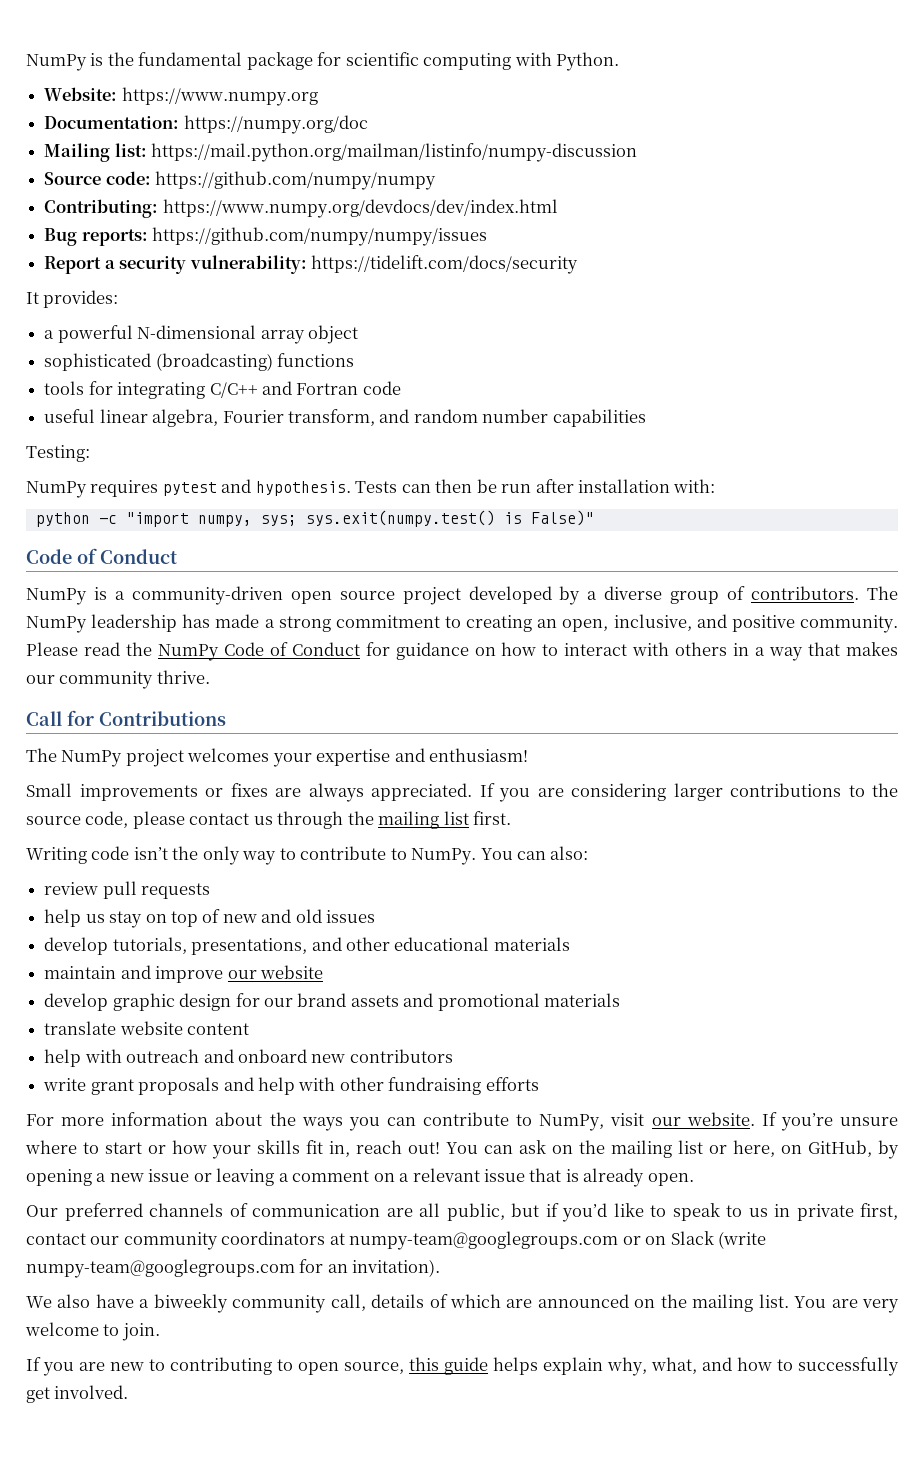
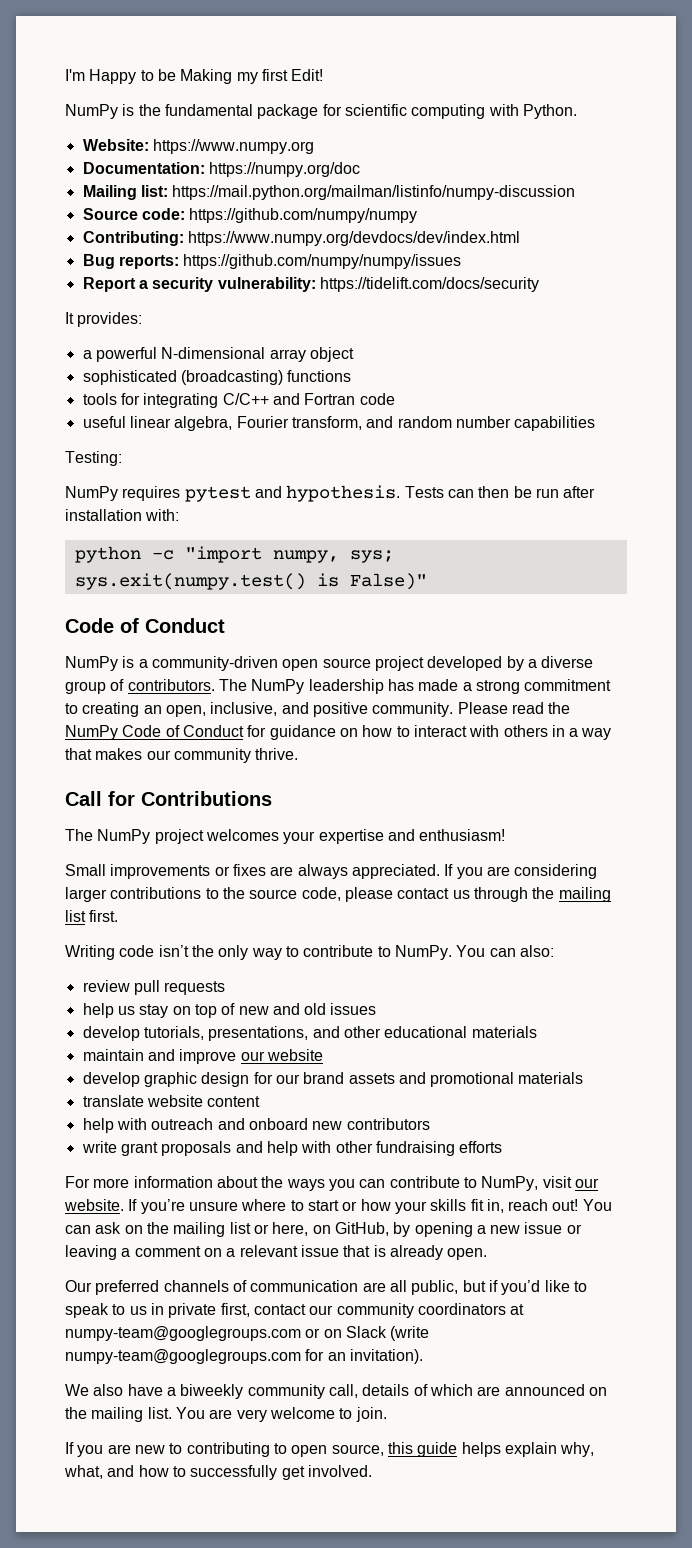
(26, 62) none -> [65,69,324,84] I'm Happy to be Making my first Edit! //

